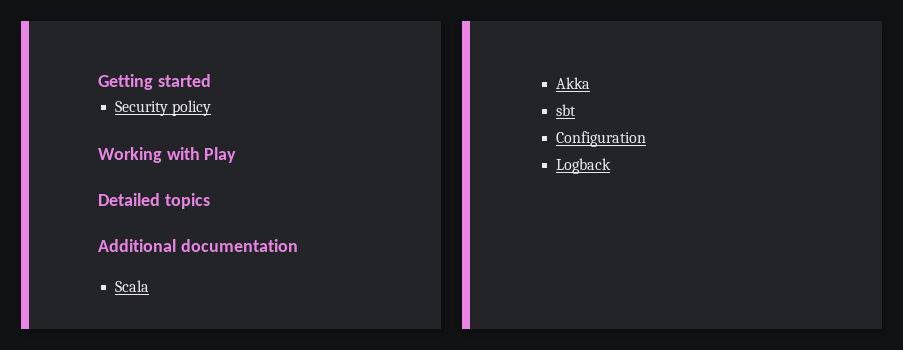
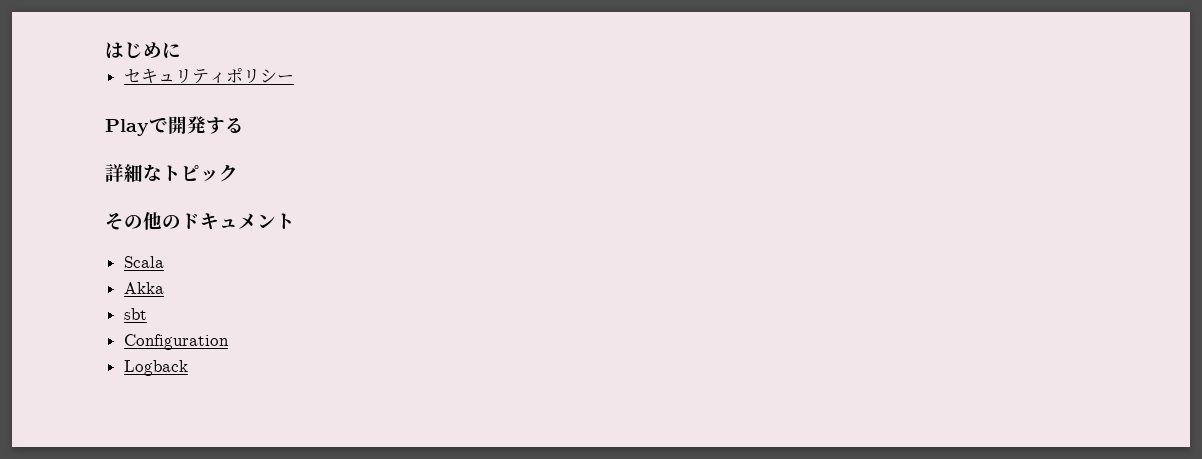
[98,74,211,90] [115,100,212,116] [98,147,237,163] [98,193,210,209] [98,239,298,252] Getting started // Security policy // Working with Play // Detailed topics // Additional documentation -> [105,42,181,59] [123,68,294,84] [105,116,244,136] [105,164,238,182] [105,212,295,230] はじめに // セキュリティポリシー // Playで開発する // 詳細なトピック // その他のドキュメント

